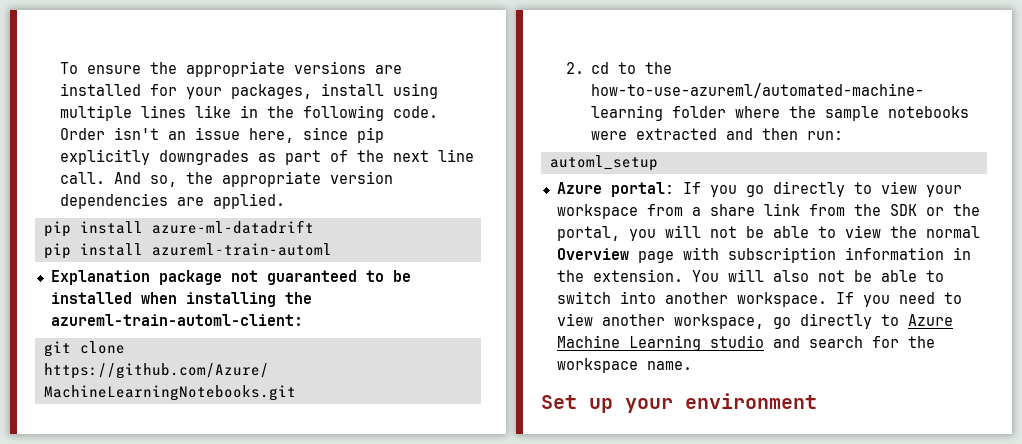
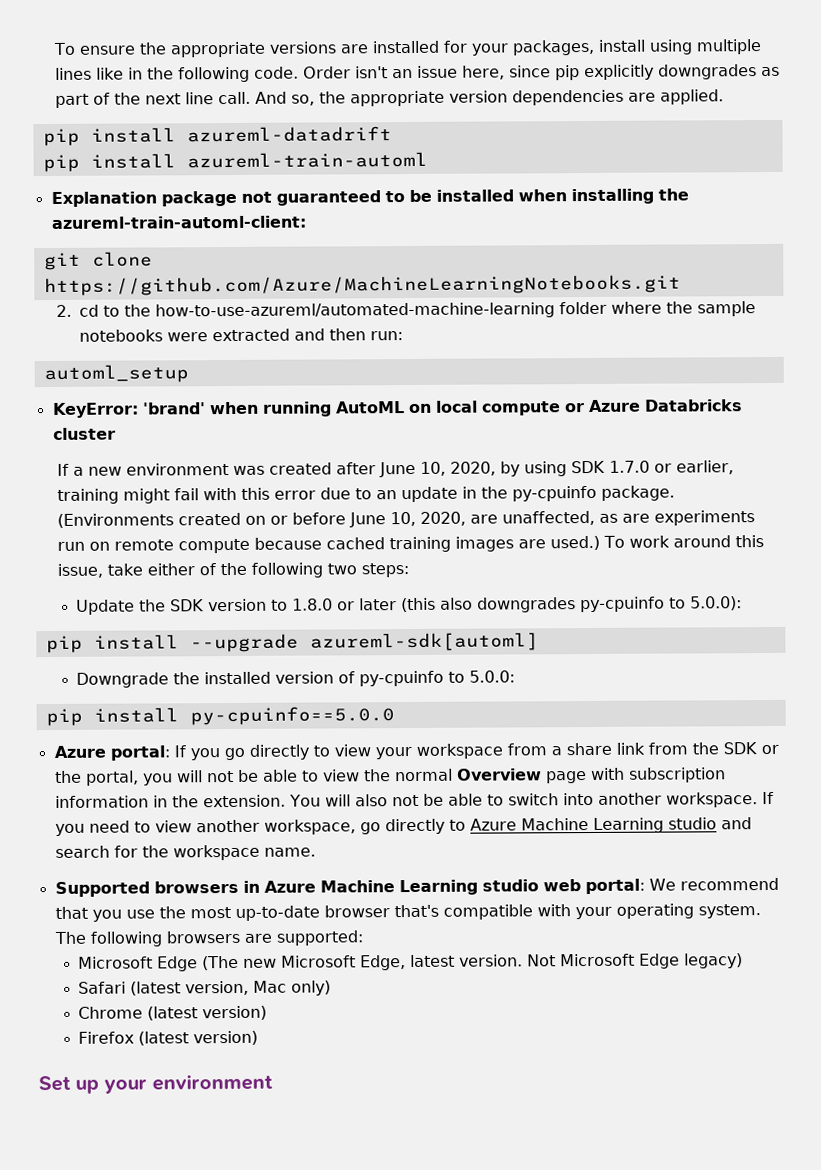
[151,220,314,234] azure-ml-datadrift -> [186,126,392,143] azureml-datadrift
(658, 163) none -> [51,399,743,418] [52,427,116,440] [57,460,735,478] [57,485,676,504] [57,510,756,528] [57,535,765,554] [57,562,410,578] [76,596,743,615] [45,632,539,654] [76,670,516,688] [45,706,395,727] // KeyError: 'brand' when running AutoML on local compute or Azure Databricks cluster // If a new environment was created after June 10, 2020, by using SDK 1.7.0 or earlier, training might fail with this error due to an update in the py-cpuinfo package. (Environments created on or before June 10, 2020, are unaffected, as are experiments run on remote compute because cached training images are used.) To work around this issue, take either of the following two steps: // Update the SDK version to 1.8.0 or later (this also downgrades py-cpuinfo to 5.0.0): // pip install --upgrade azureml-sdk[automl] // Downgrade the installed version of py-cpuinfo to 5.0.0: // pip install py-cpuinfo==5.0.0
(692, 365) none -> [54,877,779,897] [54,903,761,922] [53,930,364,947] [78,953,744,972] [78,980,332,996] [78,1005,268,1021] [78,1030,259,1046] // Supported browsers in Azure Machine Learning studio web portal: We recommend that you use the most up-to-date browser that's compatible with your operating system. The following browsers are supported: // Microsoft Edge (The new Microsoft Edge, latest version. Not Microsoft Edge legacy) // Safari (latest version, Mac only) // Chrome (latest version) // Firefox (latest version)

